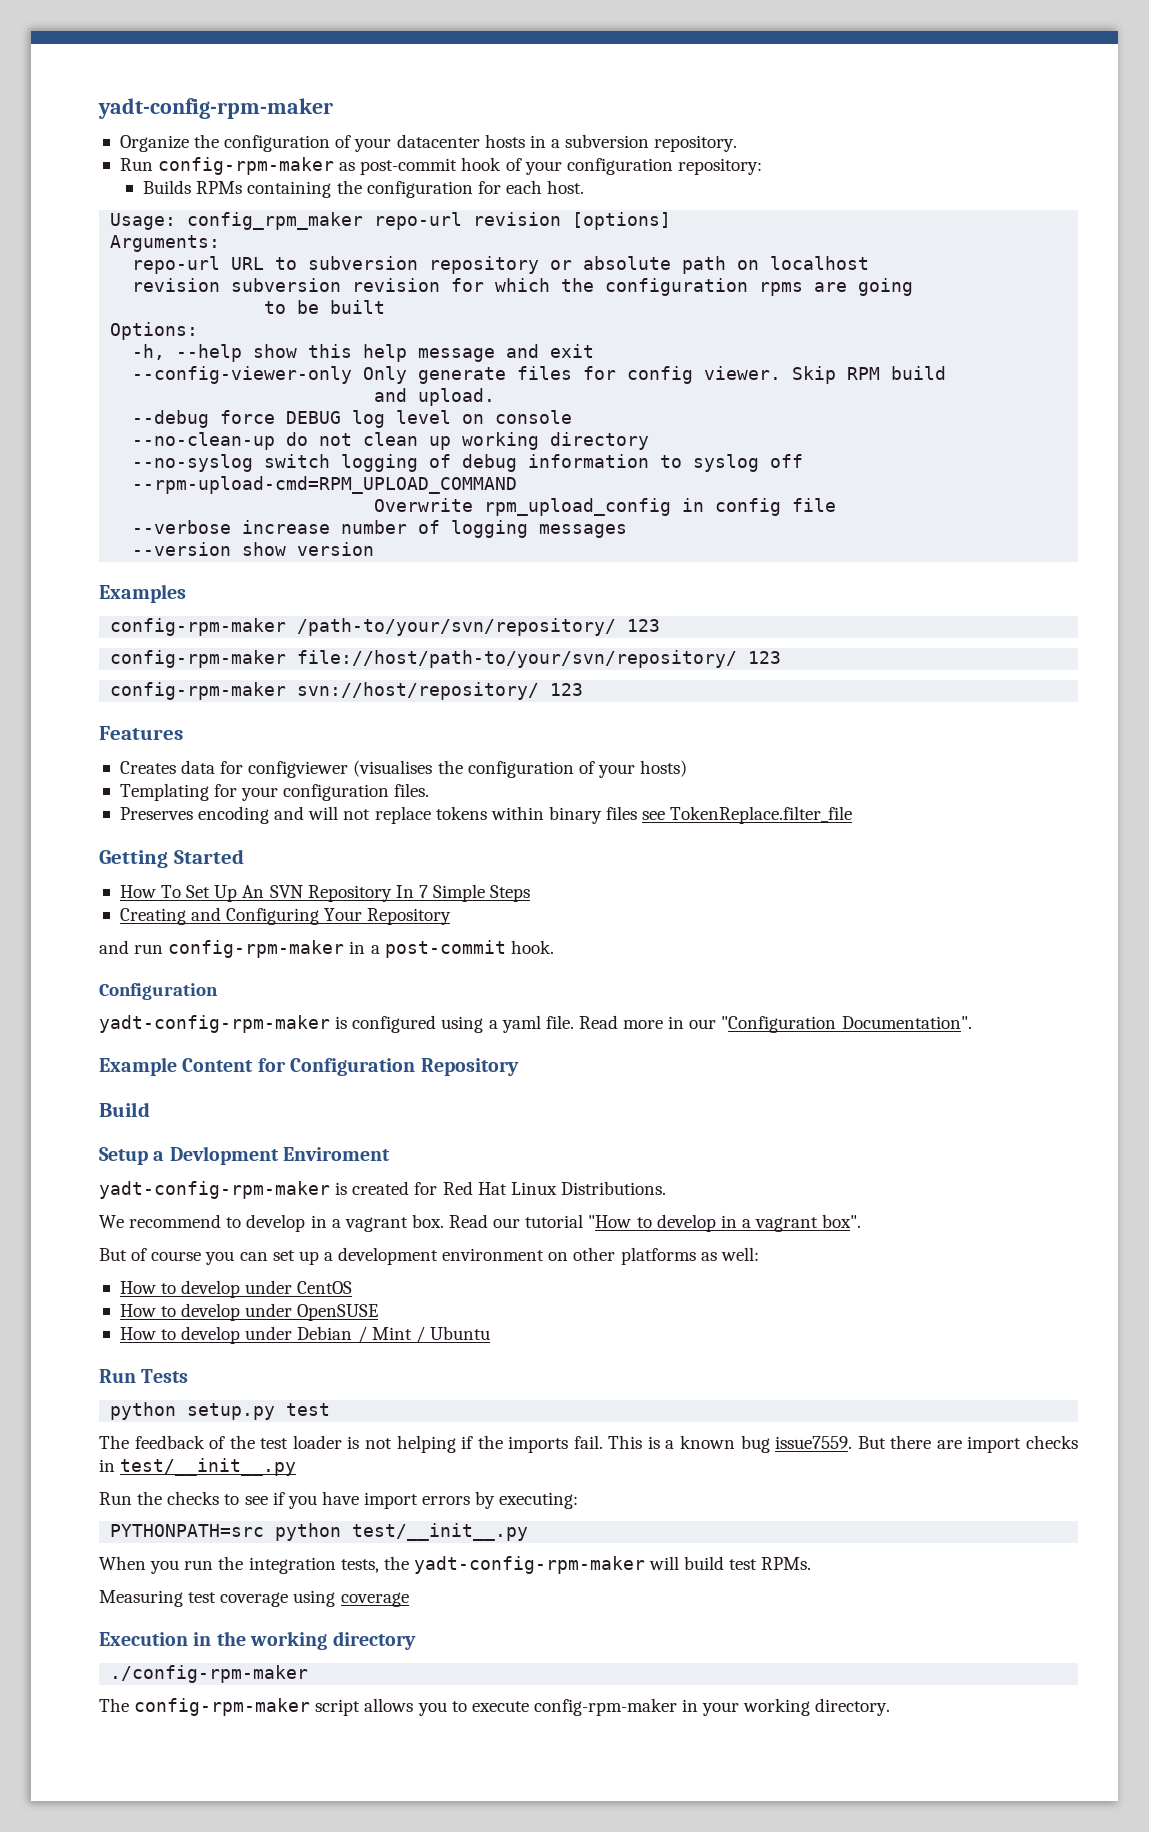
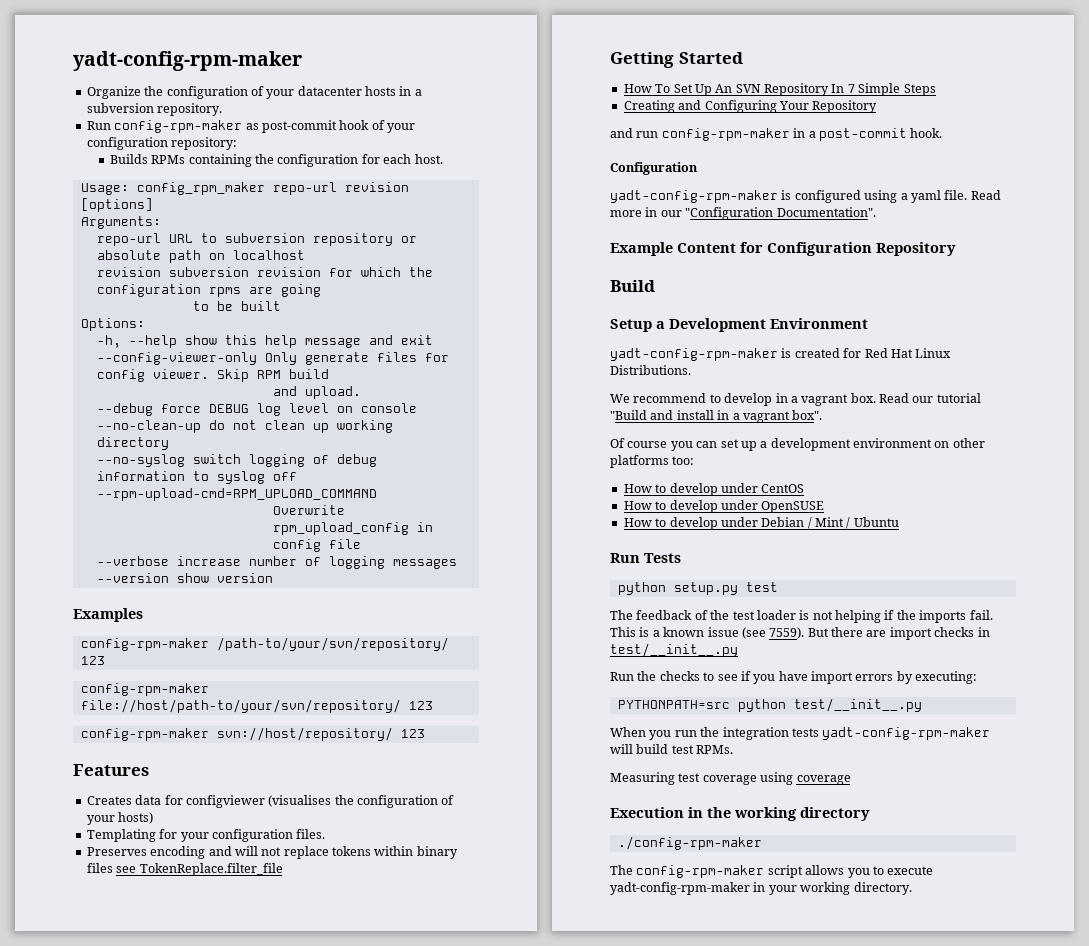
[169,1146,391,1165] Devlopment Enviroment -> [669,318,868,332] Development Environment
[588,1214,716,1232] "How to develop -> [610,410,714,420] "Build and install
[99,1248,148,1261] But of -> [610,438,625,448] Of
[700,1247,759,1261] as well: -> [672,456,695,465] too:
[740,1435,853,1453] bug issue7559. -> [707,627,805,639] issue (see 7559).
[340,1556,409,1573] tests, the -> [791,728,819,737] tests
[533,1698,677,1716] config-rpm-maker -> [610,882,750,895] yadt-config-rpm-maker

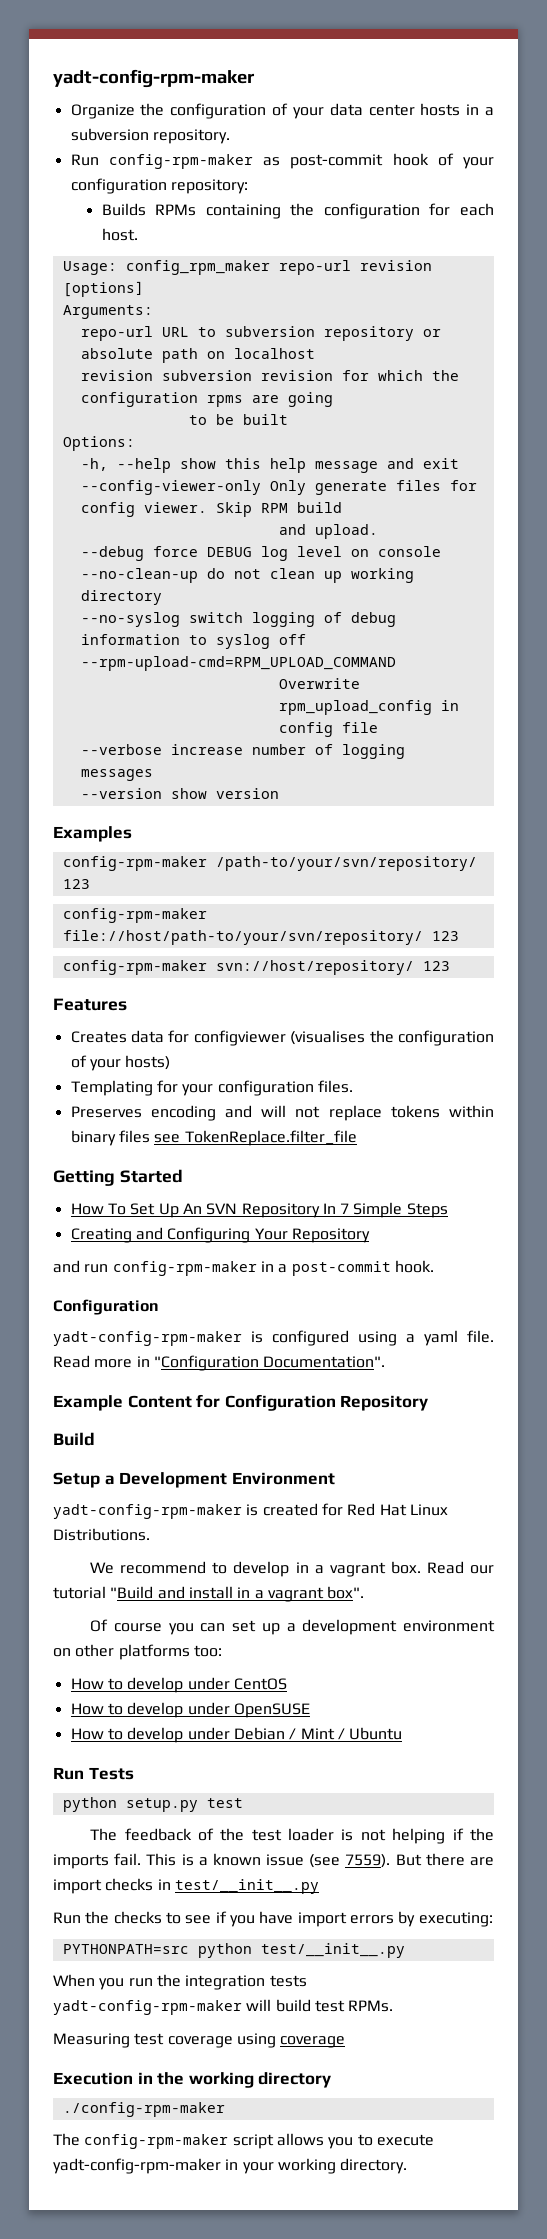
[297,86,362,96] datacenter -> [329,103,415,116] data center
[660,210,682,217] our -> (150, 1361) none

